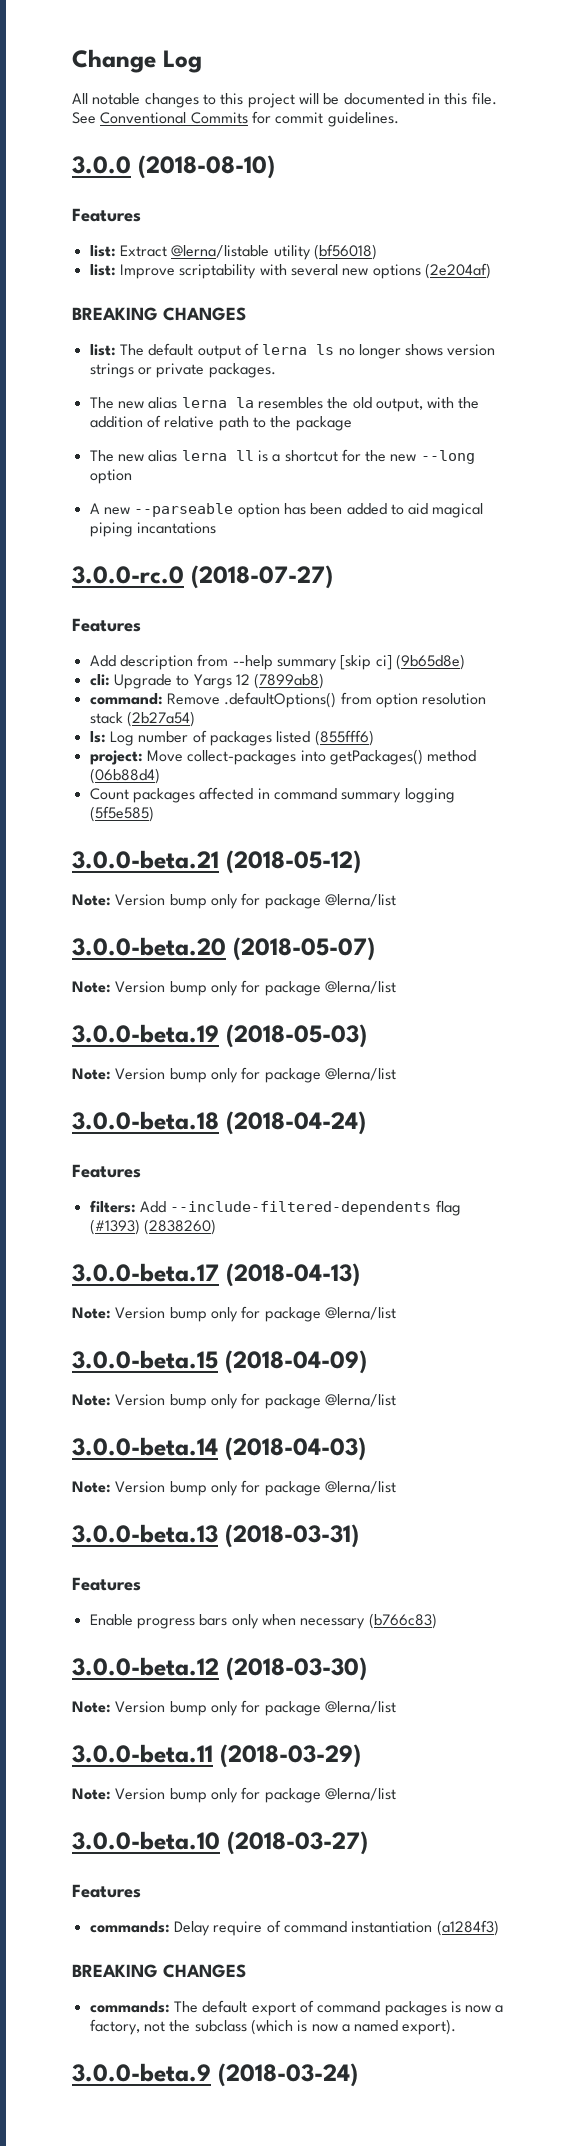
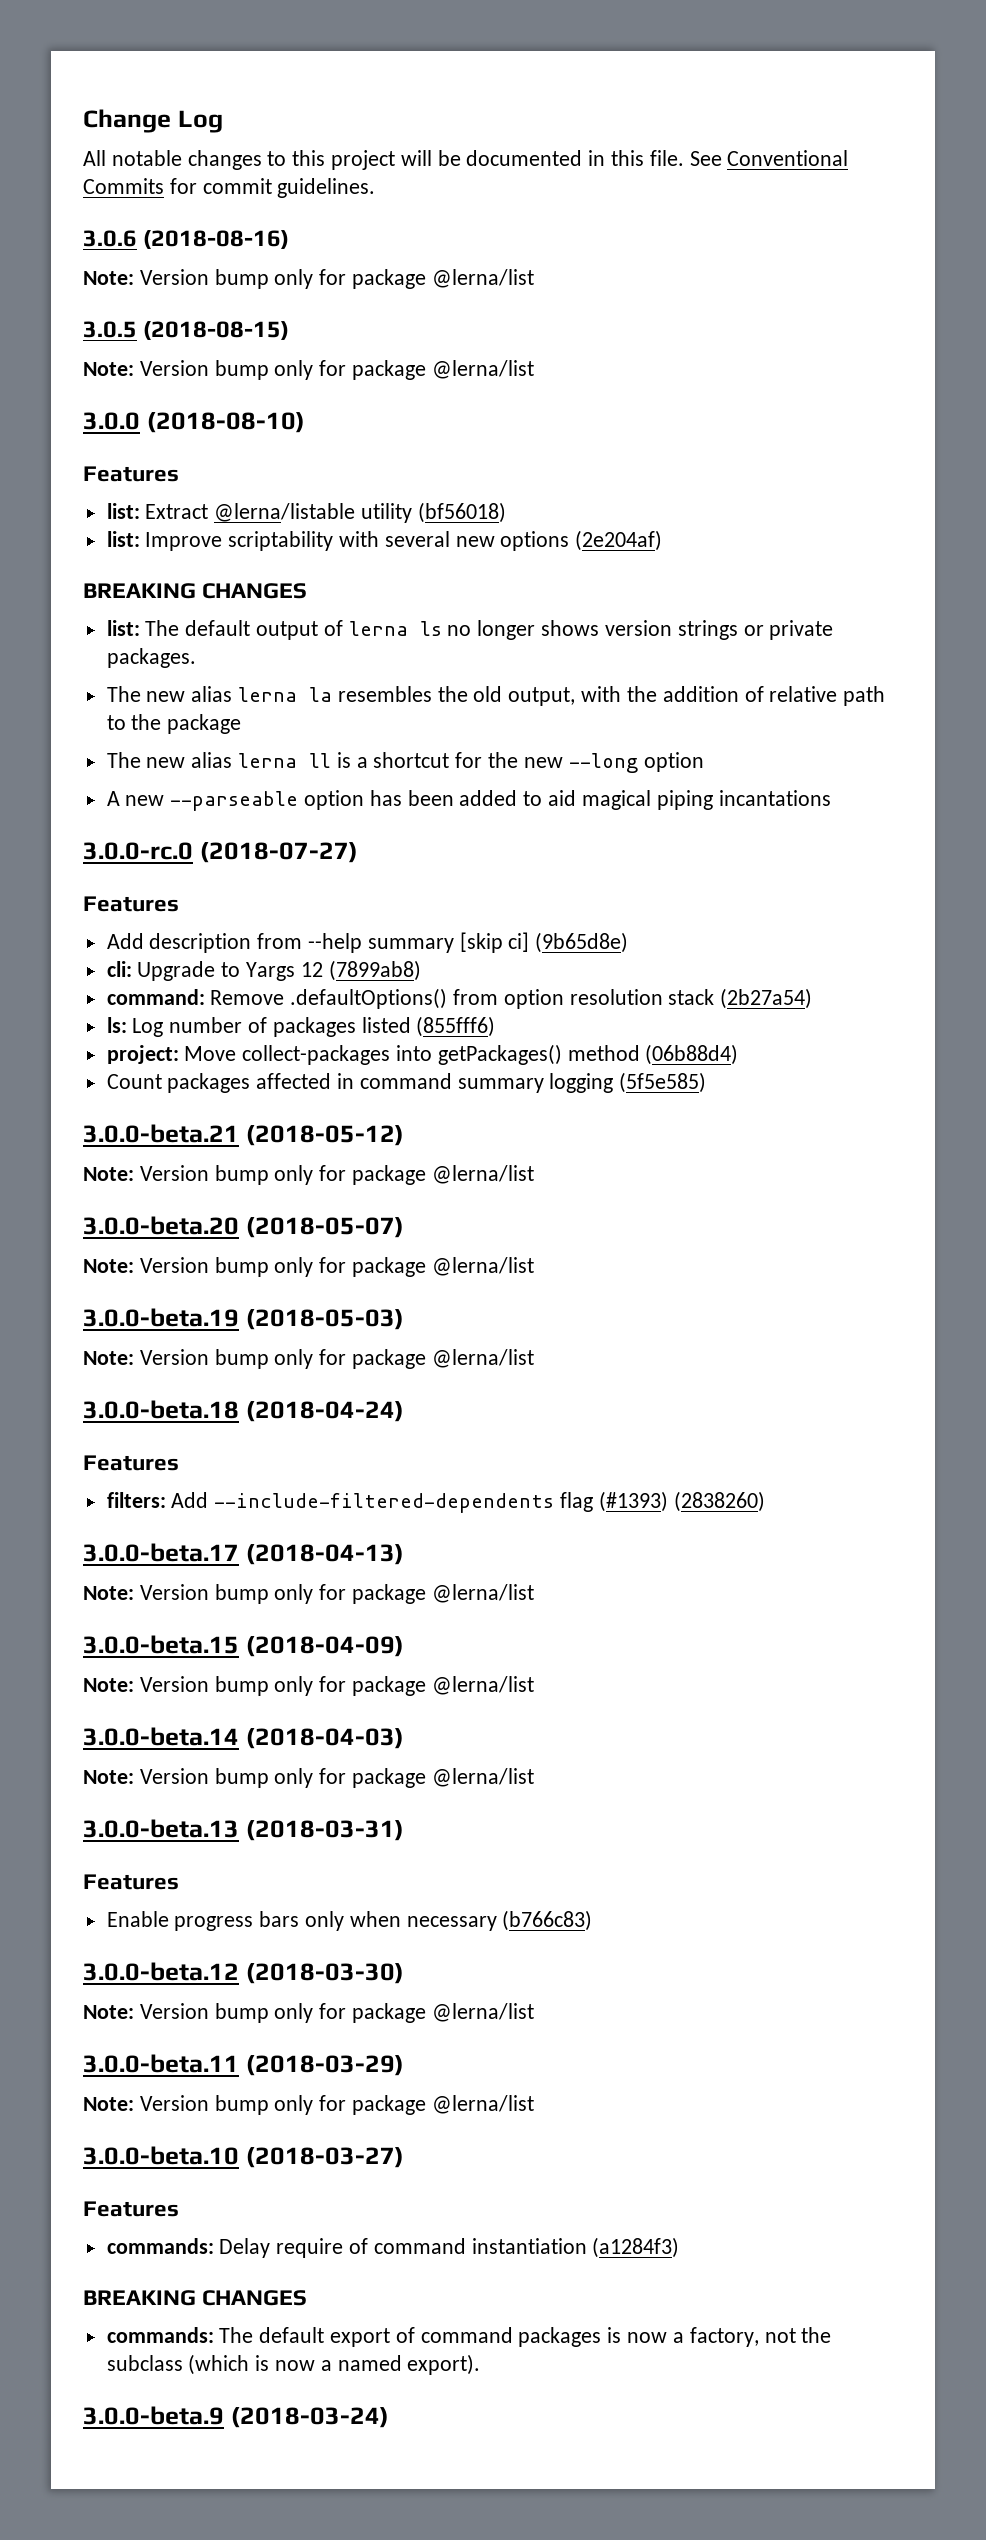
(399, 119) none -> [83,230,290,249] [83,269,534,289] [83,321,290,340] [83,360,534,380] // 3.0.6 (2018-08-16) // Note: Version bump only for package @lerna/list // 3.0.5 (2018-08-15) // Note: Version bump only for package @lerna/list

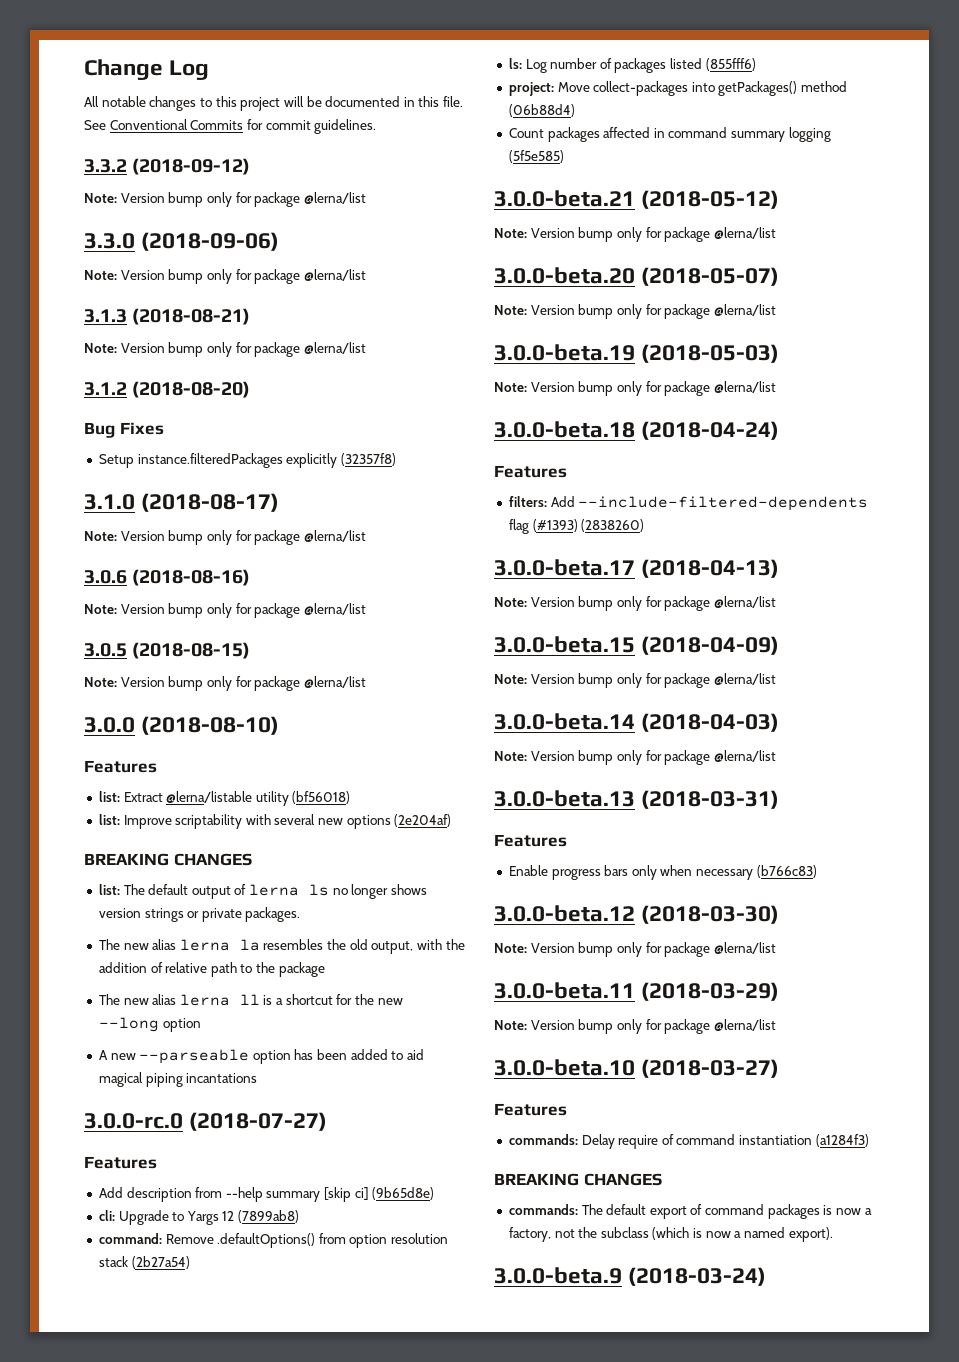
(376, 188) none -> [84,158,251,175] [84,192,366,207] [84,232,280,251] [84,269,366,284] [84,308,251,325] [84,342,366,357] [84,381,251,398] [84,422,164,438] [98,453,396,468] [84,493,280,512] [84,530,366,545] // 3.3.2 (2018-09-12) // Note: Version bump only for package @lerna/list // 3.3.0 (2018-09-06) // Note: Version bump only for package @lerna/list // 3.1.3 (2018-08-21) // Note: Version bump only for package @lerna/list // 3.1.2 (2018-08-20) // Bug Fixes // Setup instance.filteredPackages explicitly (32357f8) // 3.1.0 (2018-08-17) // Note: Version bump only for package @lerna/list

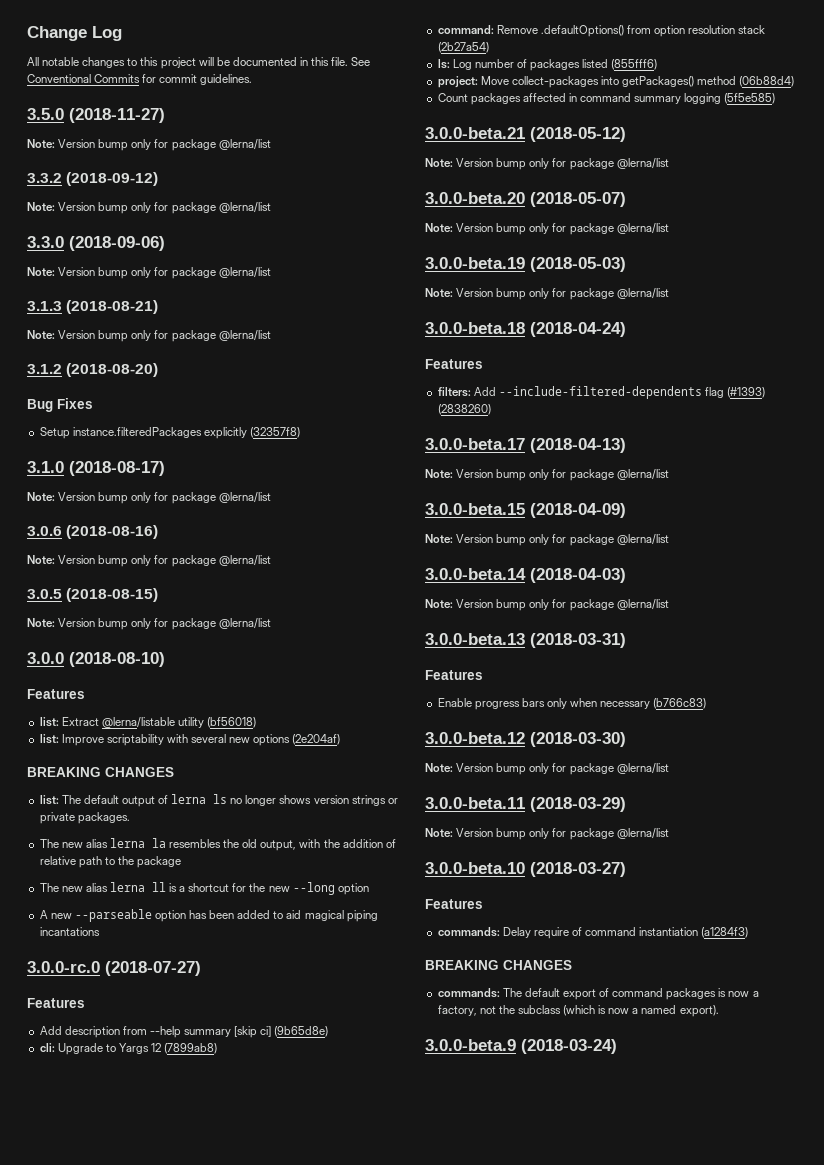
(377, 126) none -> [27,108,165,123] [27,139,271,151] // 3.5.0 (2018-11-27) // Note: Version bump only for package @lerna/list

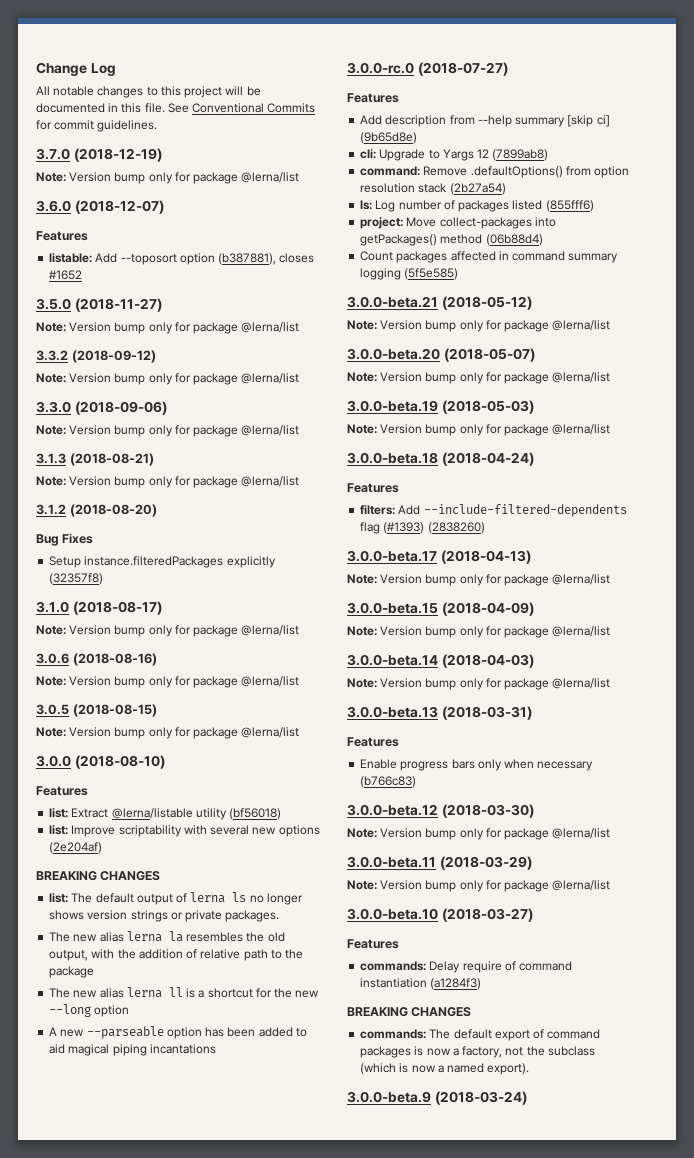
(253, 79) none -> [36,148,162,162] [36,172,300,184] [36,200,164,214] [36,231,88,241] [49,253,315,265] [49,270,83,280] // 3.7.0 (2018-12-19) // Note: Version bump only for package @lerna/list // 3.6.0 (2018-12-07) // Features // listable: Add --toposort option (b387881), closes #1652

